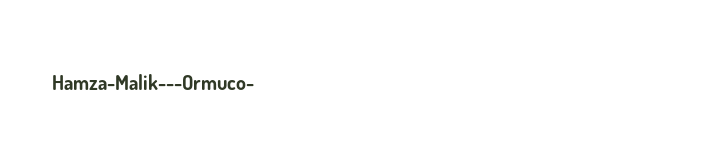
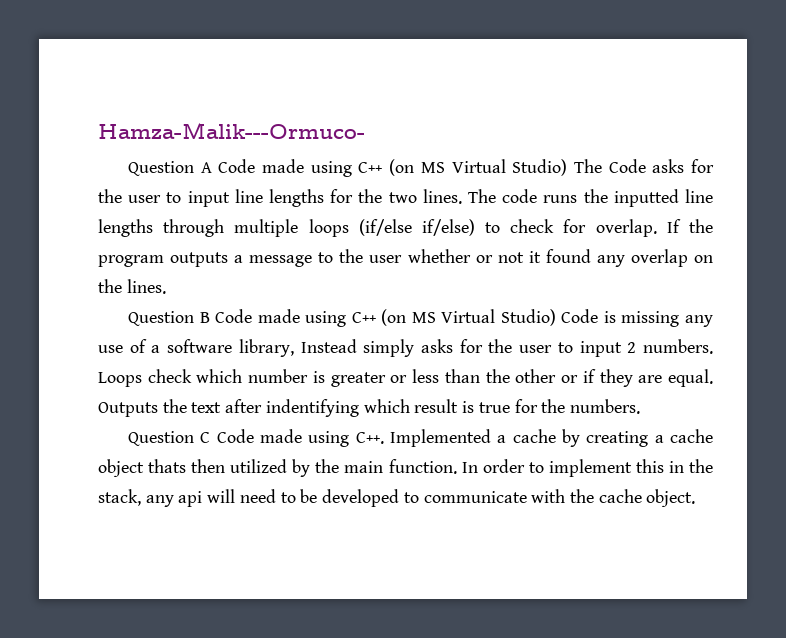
(254, 82) none -> [127,159,714,177] [98,189,713,207] [98,219,713,237] [98,249,713,267] [98,279,166,294] [127,309,713,327] [98,339,713,357] [98,369,714,387] [98,399,640,417] [127,429,713,447] [98,459,713,477] [98,489,696,507] // Question A Code made using C++ (on MS Virtual Studio) The Code asks for the user to input line lengths for the two lines. The code runs the inputted line lengths through multiple loops (if/else if/else) to check for overlap. If the program outputs a message to the user whether or not it found any overlap on the lines. // Question B Code made using C++ (on MS Virtual Studio) Code is missing any use of a software library, Instead simply asks for the user to input 2 numbers. Loops check which number is greater or less than the other or if they are equal. Outputs the text after indentifying which result is true for the numbers. // Question C Code made using C++. Implemented a cache by creating a cache object thats then utilized by the main function. In order to implement this in the stack, any api will need to be developed to communicate with the cache object.

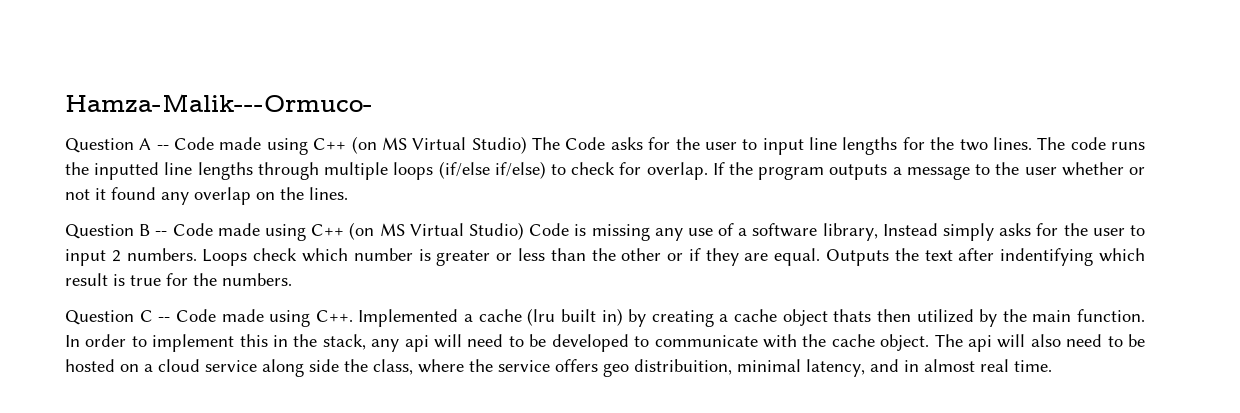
(212, 167) none -> [156,145,169,150] --
(210, 317) none -> [155,231,168,236] --
(211, 437) none -> [158,317,171,322] --
(556, 436) none -> [527,308,623,326] (lru built in)
(696, 498) none -> [934,334,1145,352] [65,359,1052,377] The api will also need to be hosted on a cloud service along side the class, where the service offers geo distribuition, minimal latency, and in almost real time.

